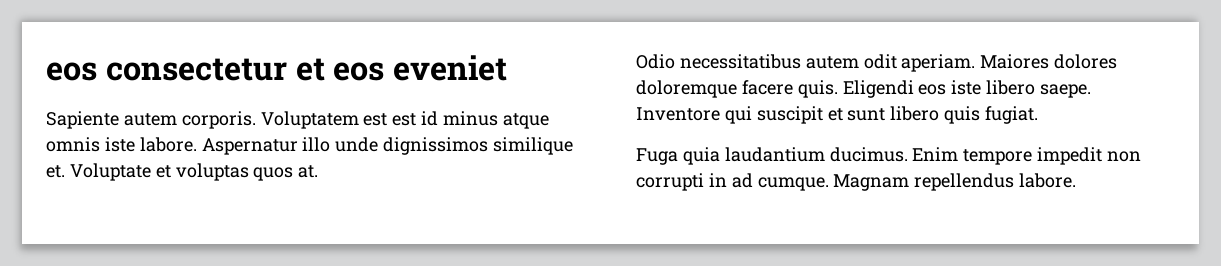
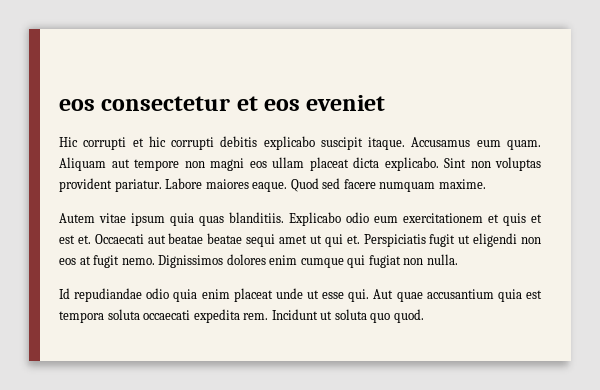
[46,111,549,129] [46,137,574,155] [46,163,319,181] [636,54,1118,72] [636,80,1092,98] [636,106,1039,124] [636,147,1142,165] [636,173,1077,191] Sapiente autem corporis. Voluptatem est est id minus atque omnis iste labore. Aspernatur illo unde dignissimos similique et. Voluptate et voluptas quos at. // Odio necessitatibus autem odit aperiam. Maiores dolores doloremque facere quis. Eligendi eos iste libero saepe. Inventore qui suscipit et sunt libero quis fugiat. // Fuga quia laudantium ducimus. Enim tempore impedit non corrupti in ad cumque. Magnam repellendus labore. -> [59,136,541,150] [59,157,541,171] [59,178,486,192] [59,212,542,226] [59,233,542,247] [59,254,458,268] [59,288,543,302] [59,309,424,323] Hic corrupti et hic corrupti debitis explicabo suscipit itaque. Accusamus eum quam. Aliquam aut tempore non magni eos ullam placeat dicta explicabo. Sint non voluptas provident pariatur. Labore maiores eaque. Quod sed facere numquam maxime. // Autem vitae ipsum quia quas blanditiis. Explicabo odio eum exercitationem et quis et est et. Occaecati aut beatae beatae sequi amet ut qui et. Perspiciatis fugit ut eligendi non eos at fugit nemo. Dignissimos dolores enim cumque qui fugiat non nulla. // Id repudiandae odio quia enim placeat unde ut esse qui. Aut quae accusantium quia est tempora soluta occaecati expedita rem. Incidunt ut soluta quo quod.

